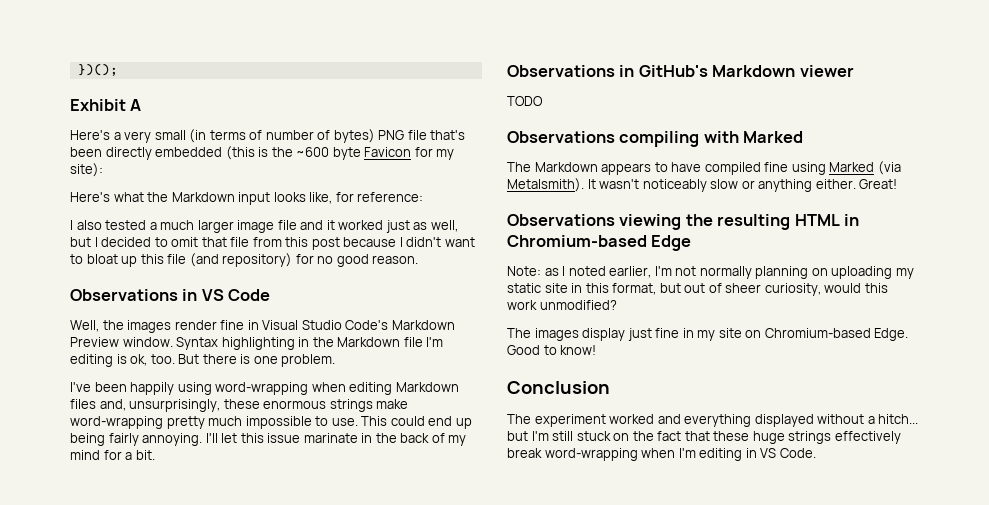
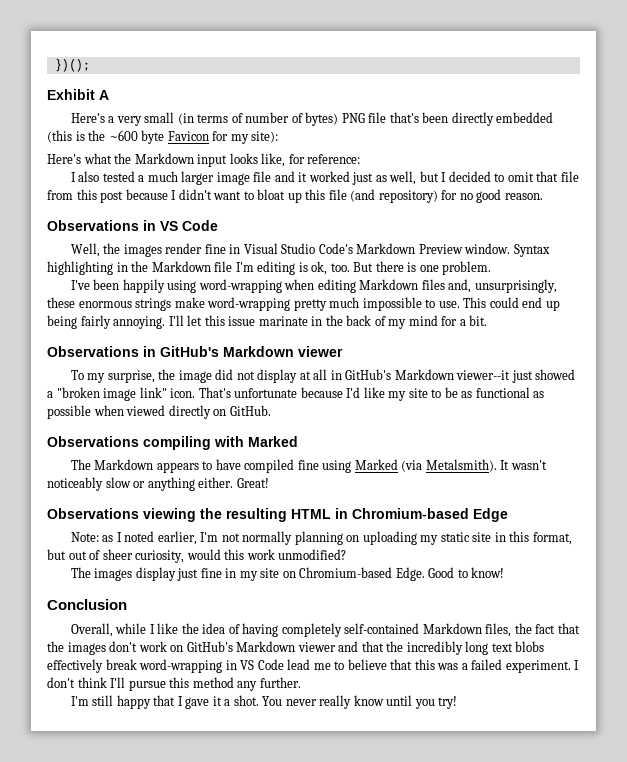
[507,96,543,106] TODO -> [70,369,576,383] [47,387,545,401] [47,405,271,419] To my surprise, the image did not display at all in GitHub's Markdown viewer--it just showed a "broken image link" icon. That's unfortunate because I'd like my site to be as functional as possible when viewed directly on GitHub.
[507,414,919,427] [507,431,901,444] [507,448,816,461] The experiment worked and everything displayed without a hitch... but I'm still stuck on the fact that these huge strings effectively break word-wrapping when I'm editing in VS Code. -> [70,623,580,637] [47,641,545,655] [47,659,580,673] [47,677,301,691] [70,695,458,709] Overall, while I like the idea of having completely self-contained Markdown files, the fact that the images don't work on GitHub's Markdown viewer and that the incredibly long text blobs effectively break word-wrapping in VS Code lead me to believe that this was a failed experiment. I don't think I'll pursue this method any further. // I'm still happy that I gave it a shot. You never really know until you try!

